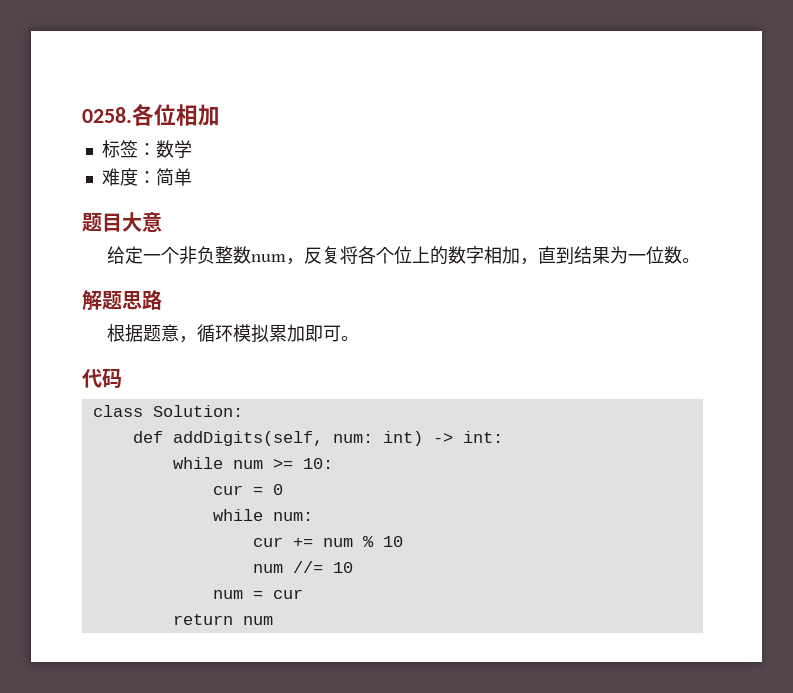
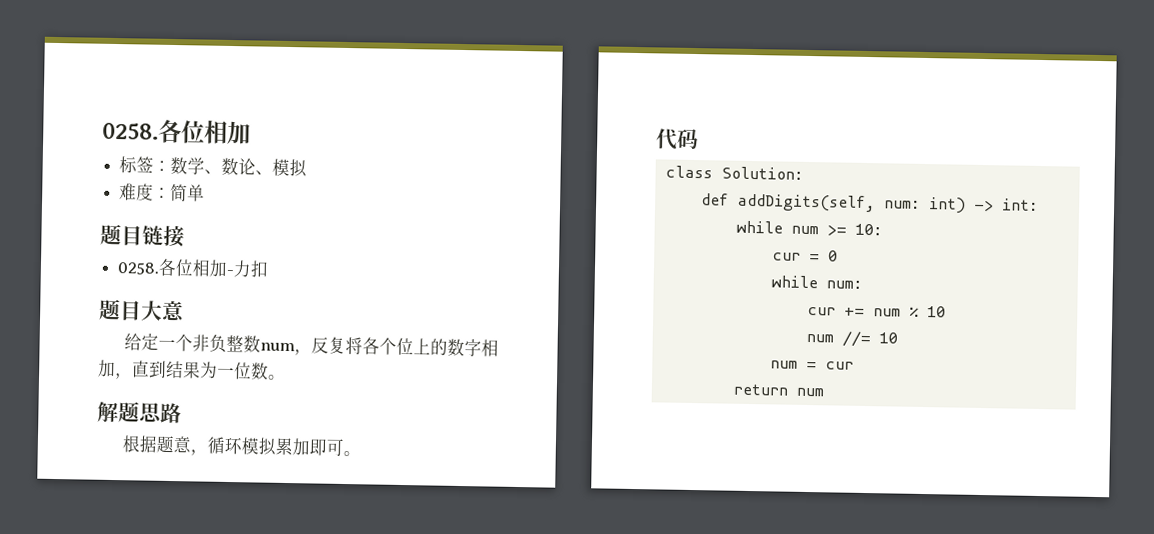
(192, 149) none -> [204,157,308,178] 、数论、模拟
(192, 177) none -> [100,223,185,248] [117,258,270,278] // 题目链接 // 0258.各位相加-力扣

